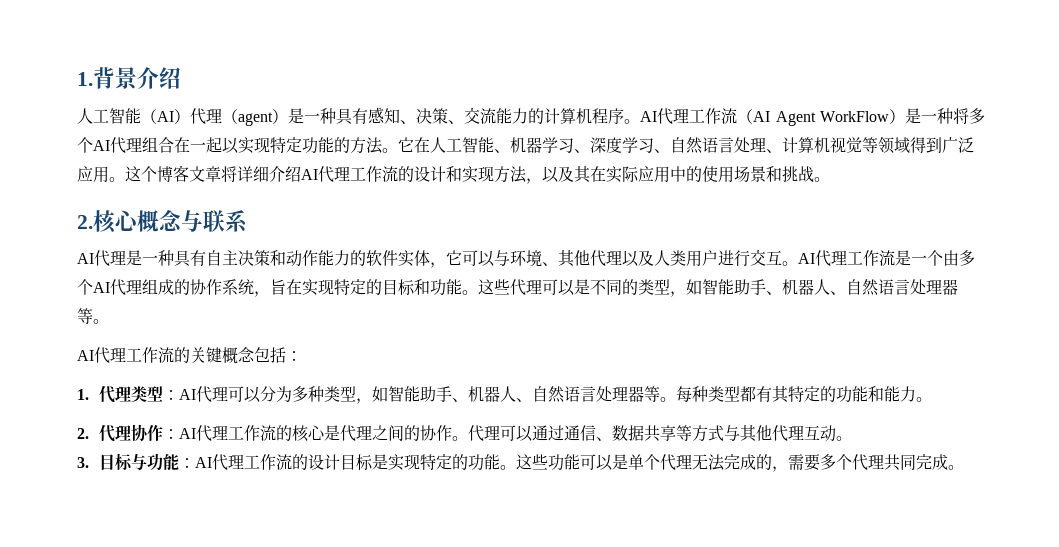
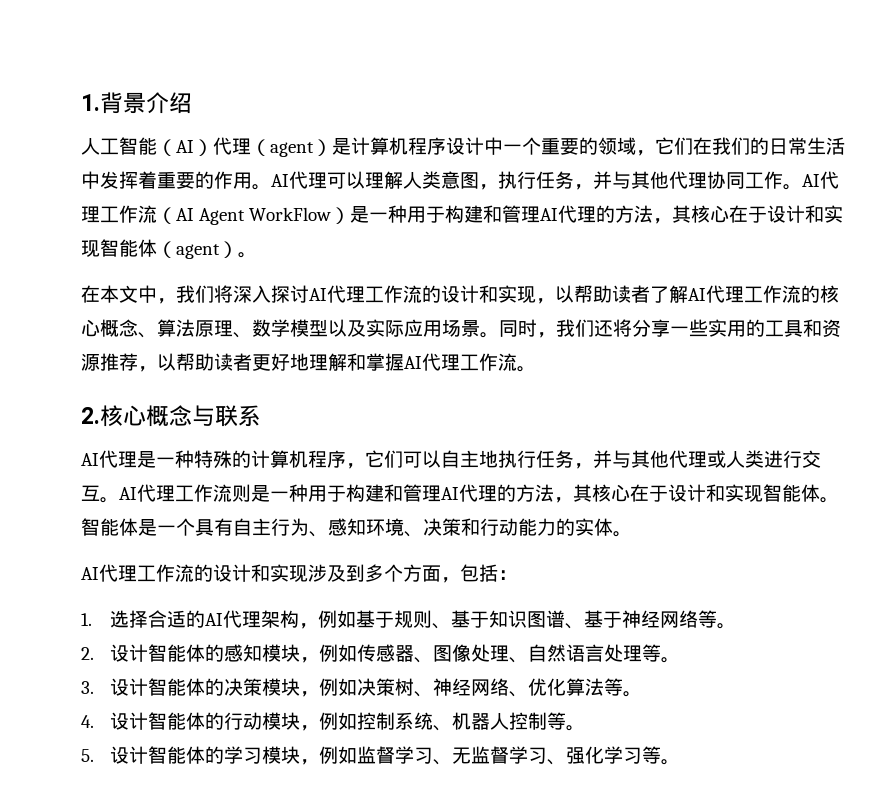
[304,107,624,125] 一种具有感知、决策、交流能力的计算机程序 -> [351,137,845,156] [81,171,783,190] 计算机程序设计中一个重要的领域，它们在我们的日常生活中发挥着重要的作用。AI代理可以理解人类意图，执行任务，并与其他代理协同工作
[953,108,985,124] [77,137,974,154] [77,165,814,184] 将多个AI代理组合在一起以实现特定功能的方法。它在人工智能、机器学习、深度学习、自然语言处理、计算机视觉等领域得到广泛应用。这个博客文章将详细介绍AI代理工作流的设计和实现方法，以及其在实际应用中的使用场景和挑战 -> [407,205,844,224] [81,239,257,259] [81,285,839,304] [81,319,841,338] [81,353,517,372] 用于构建和管理AI代理的方法，其核心在于设计和实现智能体（agent）。 // 在本文中，我们将深入探讨AI代理工作流的设计和实现，以帮助读者了解AI代理工作流的核心概念、算法原理、数学模型以及实际应用场景。同时，我们还将分享一些实用的工具和资源推荐，以帮助读者更好地理解和掌握AI代理工作流
[174,250,718,268] 具有自主决策和动作能力的软件实体，它可以与环境、其他代理以及人类用户 -> [194,450,764,469] 特殊的计算机程序，它们可以自主地执行任务，并与其他代理或人类
[895,250,975,266] [77,279,958,297] [77,308,93,324] 是一个由多个AI代理组成的协作系统，旨在实现特定的目标和功能。这些代理可以是不同的类型，如智能助手、机器人、自然语言处理器等 -> [232,484,839,503] [81,518,613,537] 则是一种用于构建和管理AI代理的方法，其核心在于设计和实现智能体。智能体是一个具有自主行为、感知环境、决策和行动能力的实体
[190,347,302,364] [77,385,933,404] [77,424,853,442] [77,453,949,472] 关键概念包括： // 1.代理类型：AI代理可以分为多种类型，如智能助手、机器人、自然语言处理器等。每种类型都有其特定的功能和能力。 // 2.代理协作：AI代理工作流的核心是代理之间的协作。代理可以通过通信、数据共享等方式与其他代理互动。 // 3.目标与功能：AI代理工作流的设计目标是实现特定的功能。这些功能可以是单个代理无法完成的，需要多个代理共同完成 -> [213,564,517,583] [81,610,737,629] [81,644,681,663] [81,678,643,697] [81,712,586,731] [81,746,662,765] 设计和实现涉及到多个方面，包括： // 1.选择合适的AI代理架构，例如基于规则、基于知识图谱、基于神经网络等。 // 2.设计智能体的感知模块，例如传感器、图像处理、自然语言处理等。 // 3.设计智能体的决策模块，例如决策树、神经网络、优化算法等。 // 4.设计智能体的行动模块，例如控制系统、机器人控制等。 // 5.设计智能体的学习模块，例如监督学习、无监督学习、强化学习等

